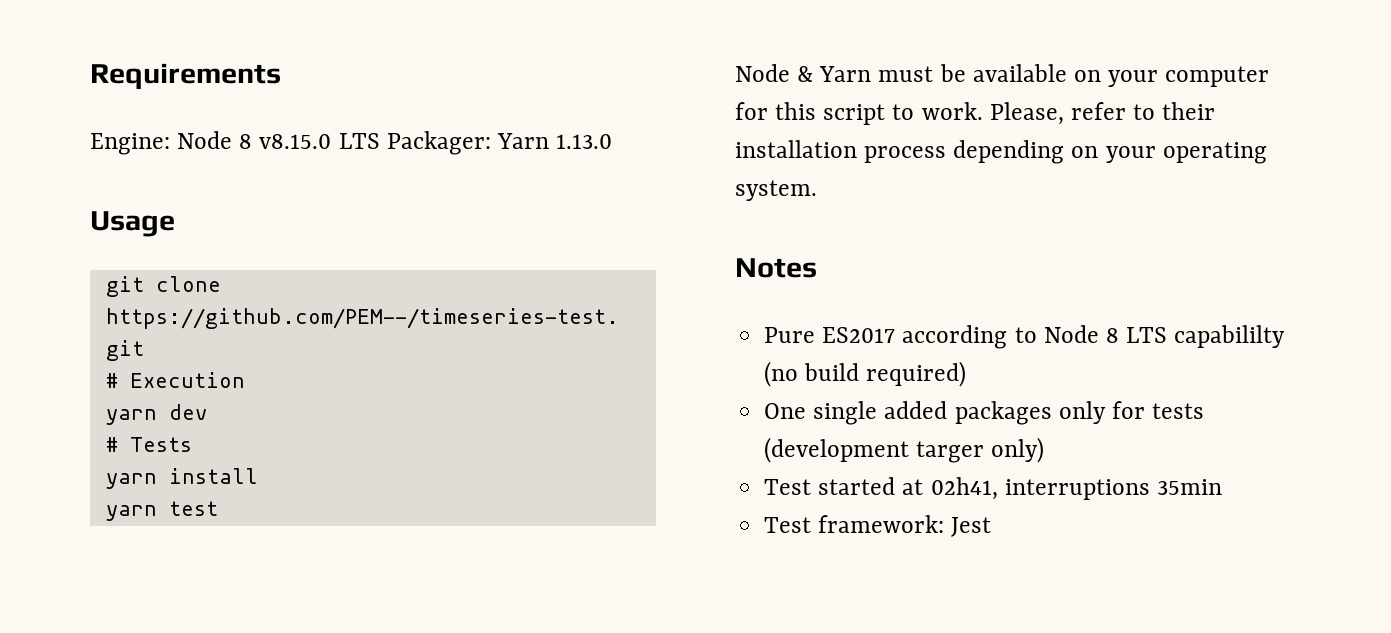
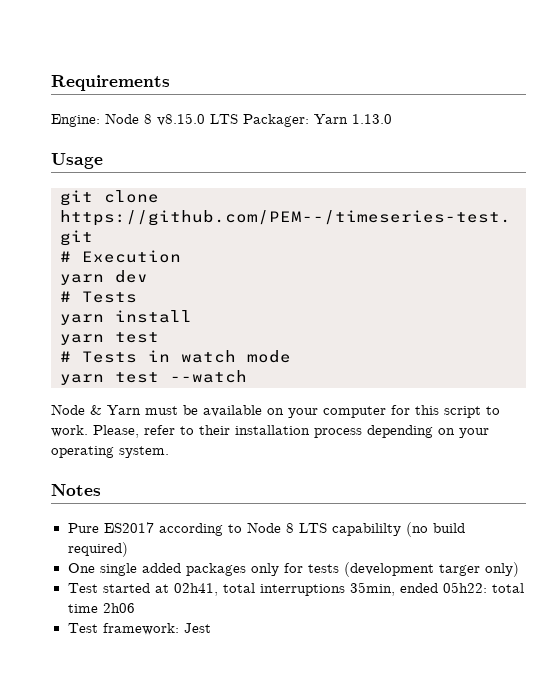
(218, 508) none -> [60,350,291,363] [60,370,247,385] // # Tests in watch mode // yarn test --watch
[1004,479,1222,500] interruptions 35min -> [222,582,524,596] [67,603,135,613] total interruptions 35min, ended 05h22: total time 2h06

